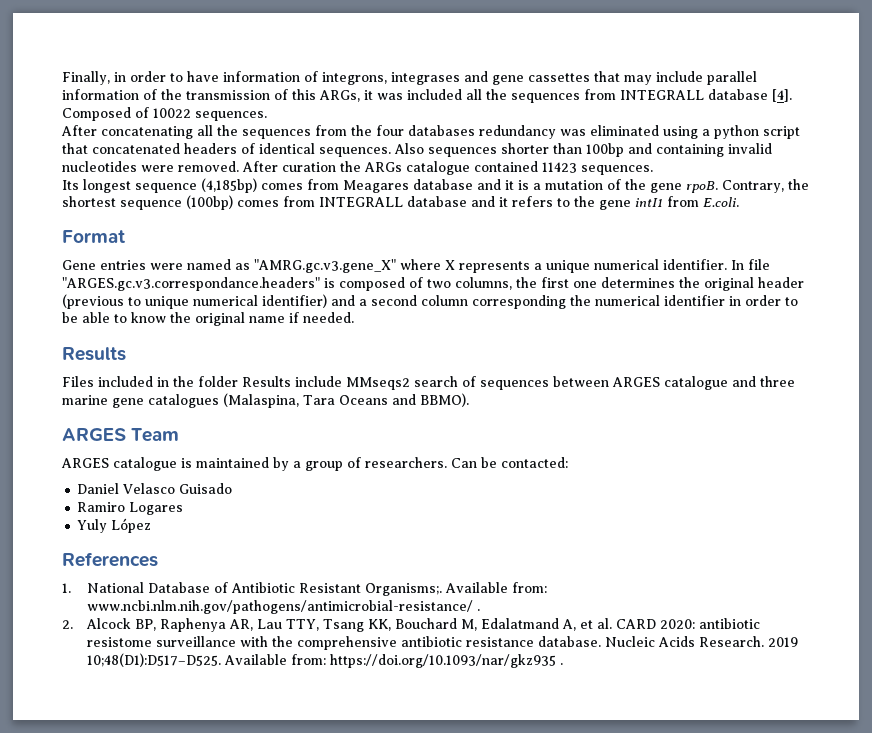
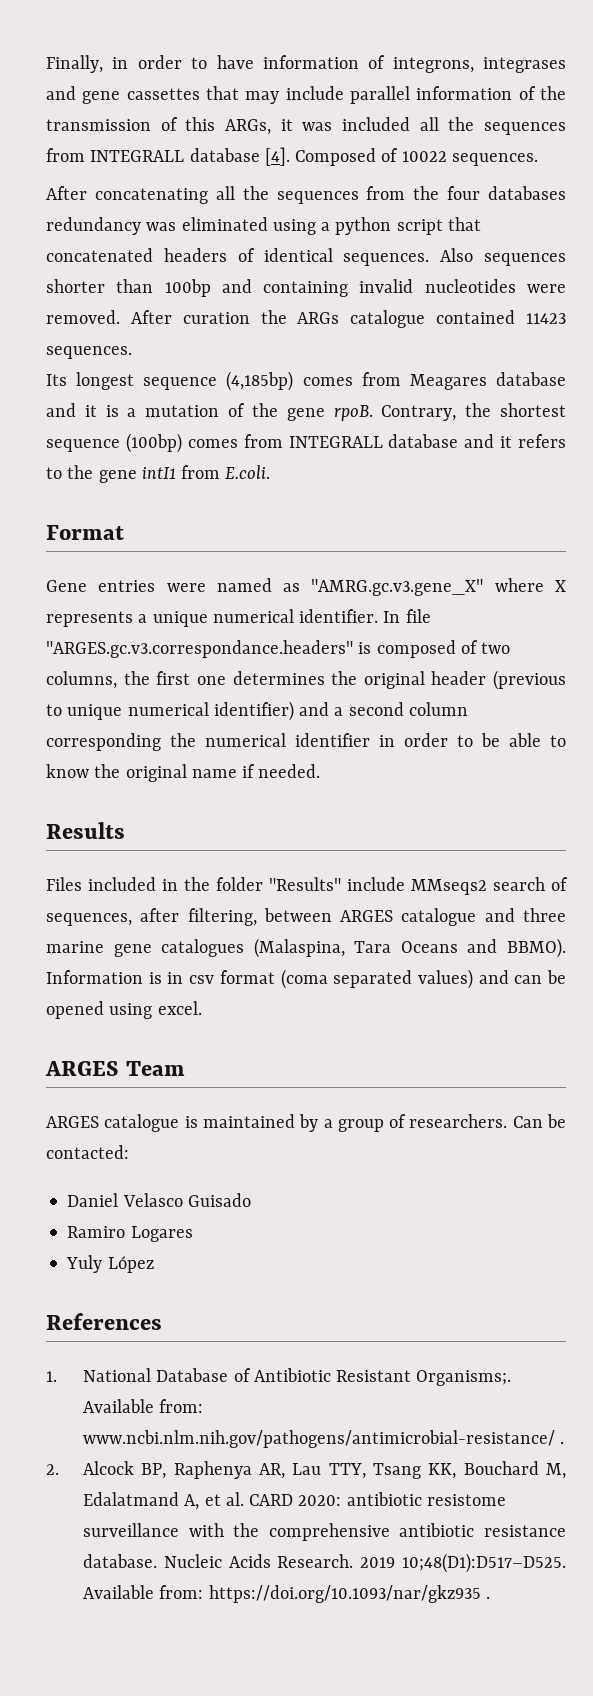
[242,376,291,387] Results -> [269,877,341,891] "Results"
[480,380,549,390] sequences -> [46,908,257,926] sequences, after filtering,
(469, 400) none -> [46,969,566,989] [46,1001,202,1019] Information is in csv format (coma separated values) and can be opened using excel.

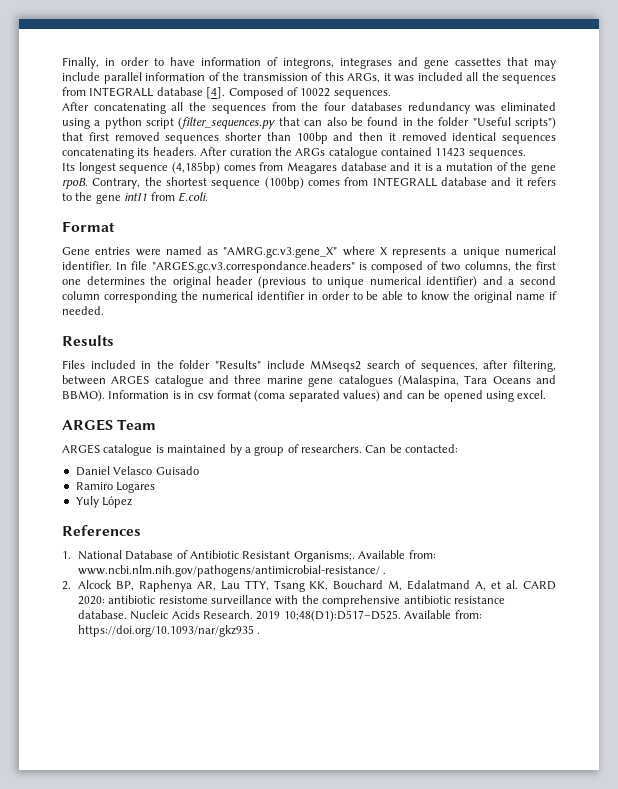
[447,217,481,231] [46,248,474,266] that concatenated headers of identical sequences. Also -> [178,117,556,129] [62,132,160,141] (filter_sequences.py that can also be found in the folder "Useful scripts") that first removed
[263,279,566,297] [46,310,120,324] containing invalid nucleotides were removed. -> [359,132,556,144] [62,147,197,159] then it removed identical sequences concatenating its headers.

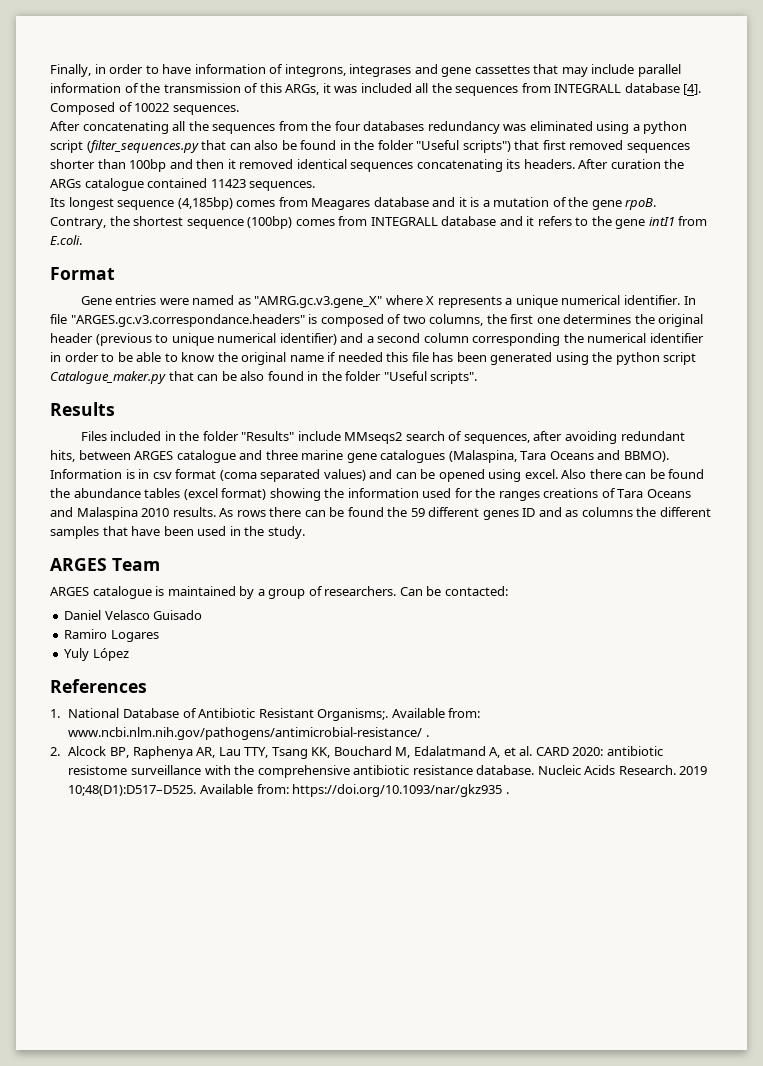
[62,306,104,315] needed. -> [337,352,697,365] [50,371,478,384] needed this file has been generated using the python script Catalogue_maker.py that can be also found in the folder "Useful scripts".
[513,360,556,372] filtering, -> [564,431,685,444] [50,450,75,462] avoiding redundant hits,
(547, 394) none -> [561,469,705,479] [50,488,691,501] [50,507,711,520] [50,526,305,539] Also there can be found the abundance tables (excel format) showing the information used for the ranges creations of Tara Oceans and Malaspina 2010 results. As rows there can be found the 59 different genes ID and as columns the different samples that have been used in the study.

